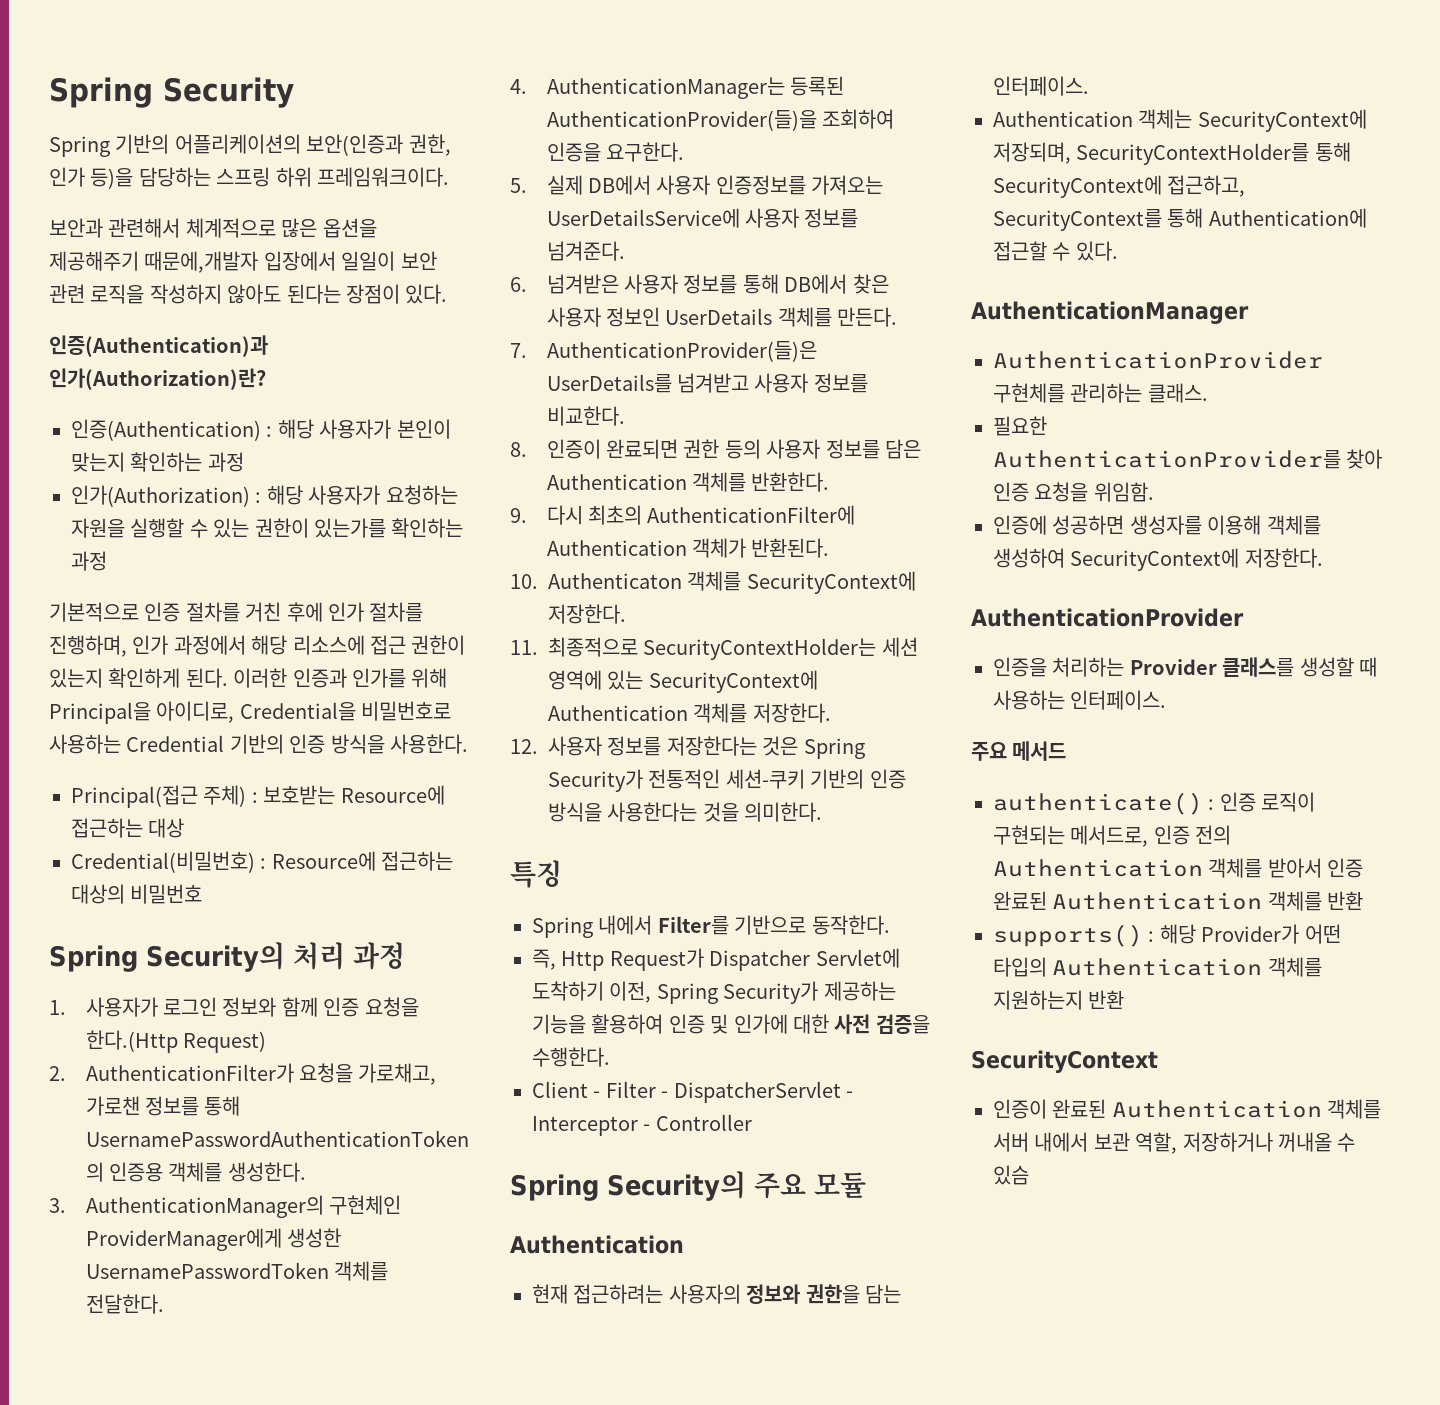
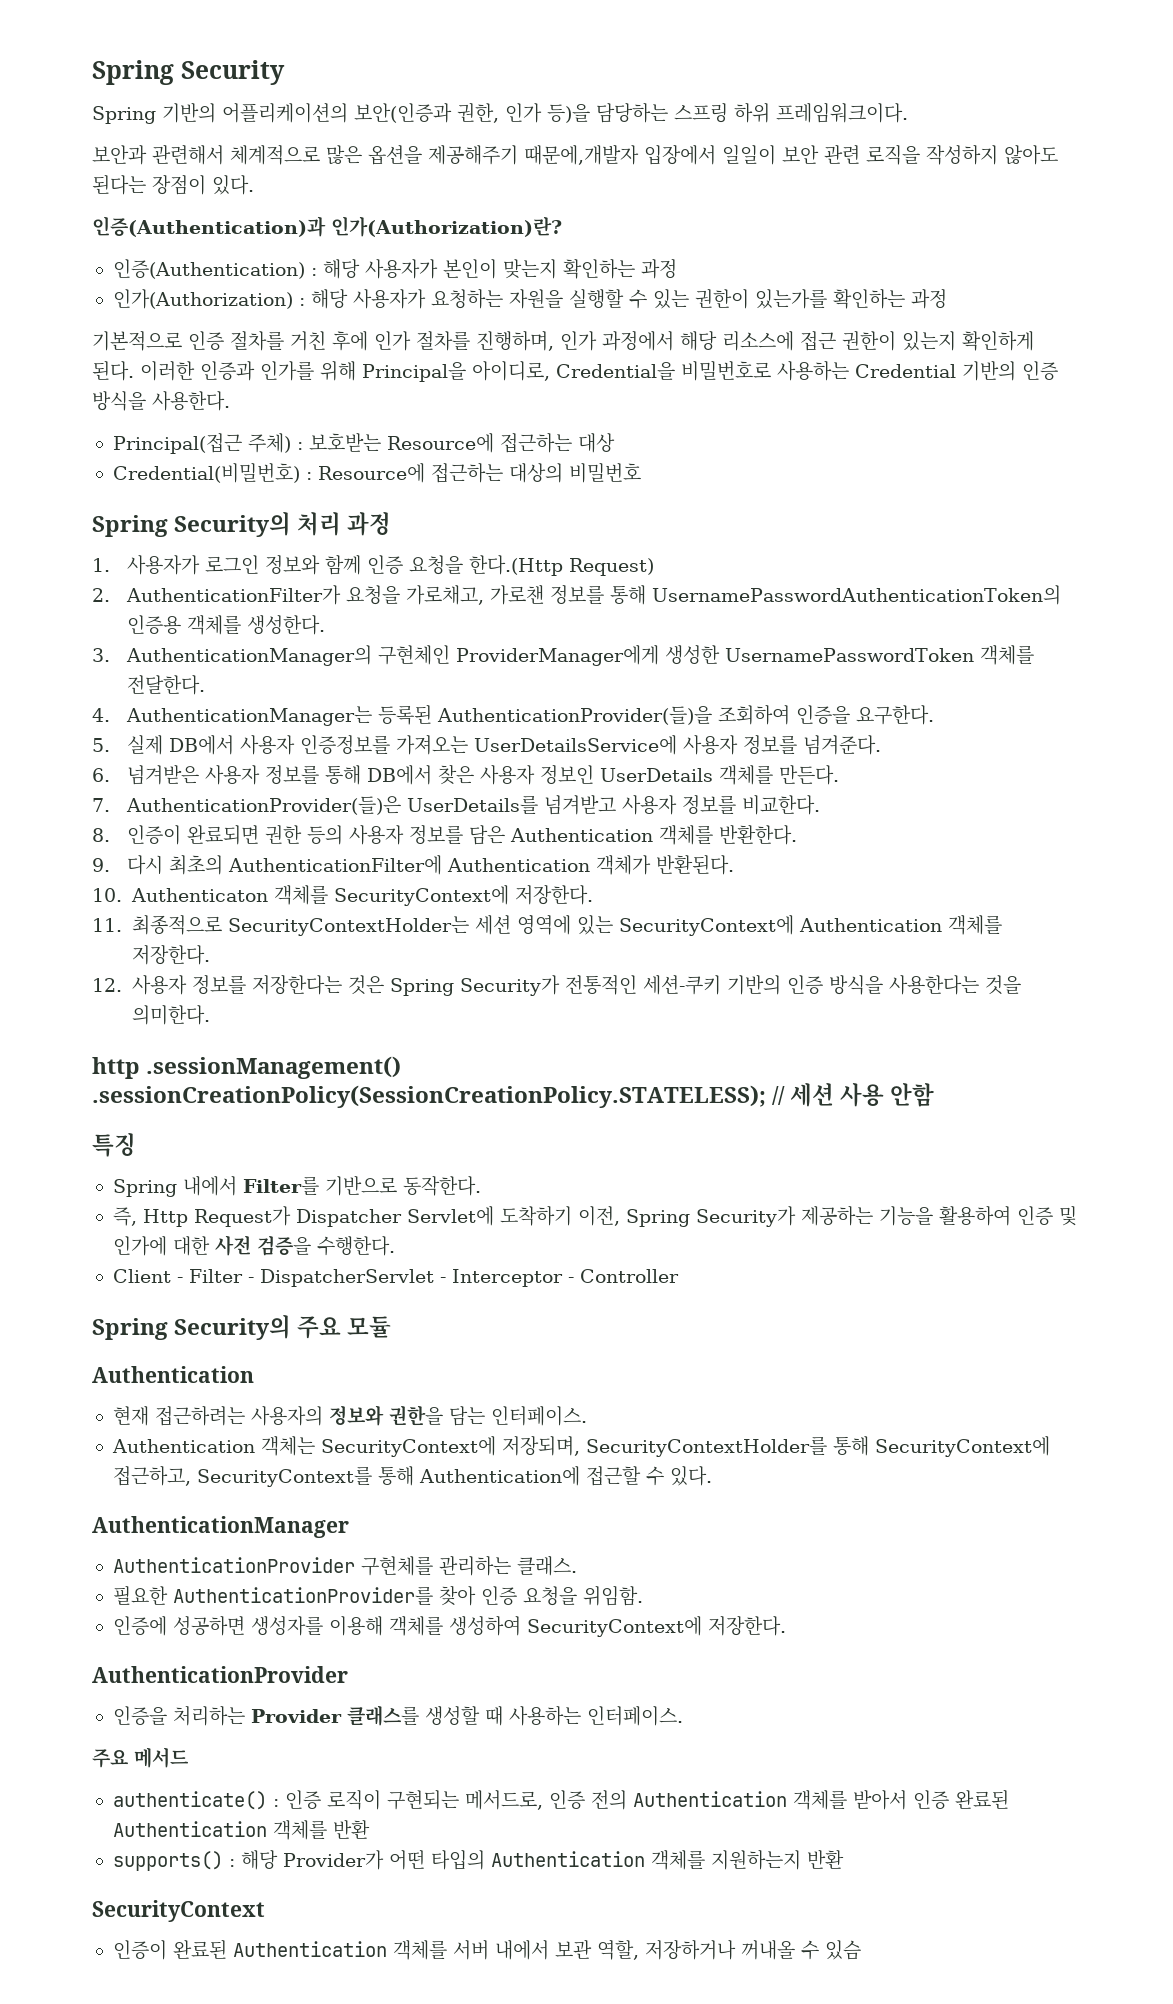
(823, 812) none -> [92,1056,402,1079] [92,1083,935,1108] // http .sessionManagement() .sessionCreationPolicy(SessionCreationPolicy.STATELESS); // 세션 사용 안함

